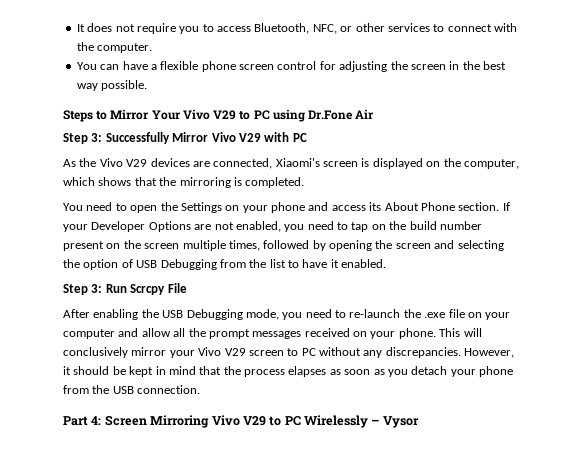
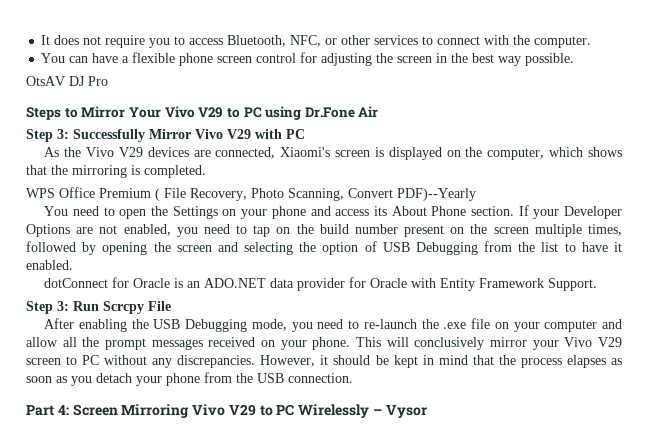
(148, 85) none -> [26,76,108,86] // OtsAV DJ Pro
(305, 182) none -> [26,187,476,201] // WPS Office Premium ( File Recovery, Photo Scanning, Convert PDF)--Yearly
(387, 263) none -> [44,277,598,291] // dotConnect for Oracle is an ADO.NET data provider for Oracle with Entity Framework Support.

